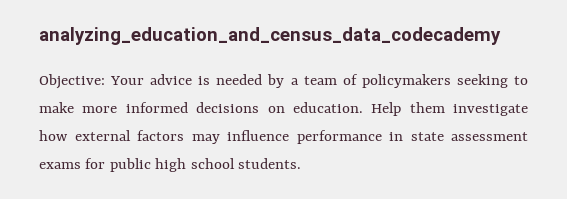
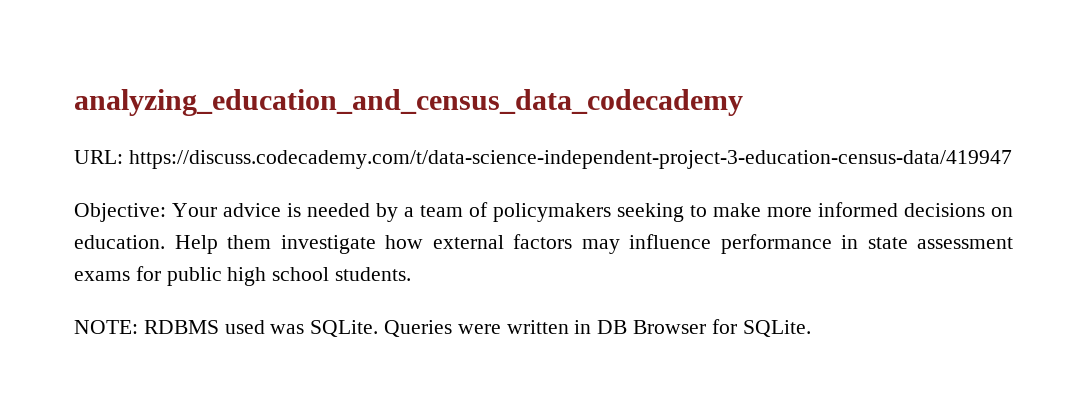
(501, 36) none -> [74,150,1012,169] // URL: https://discuss.codecademy.com/t/data-science-independent-project-3-education-census-data/419947
(302, 163) none -> [74,319,811,337] // NOTE: RDBMS used was SQLite. Queries were written in DB Browser for SQLite.

